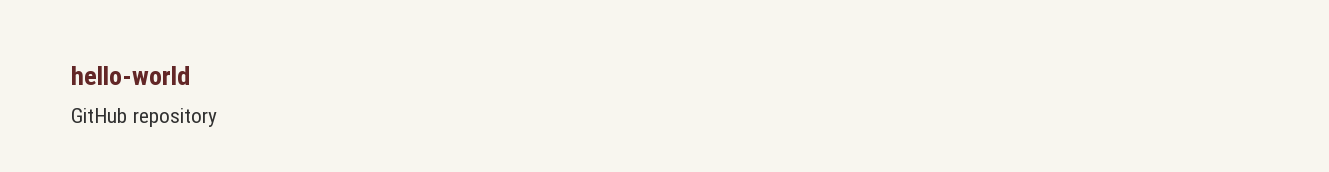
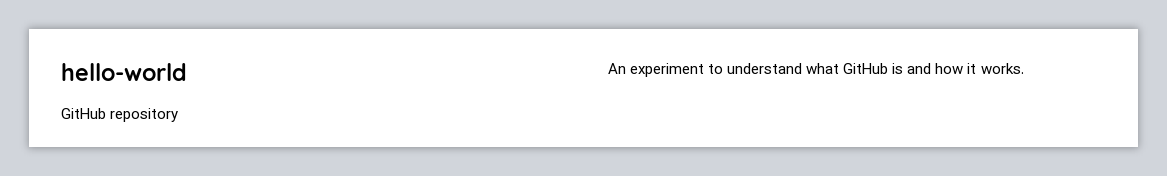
(217, 117) none -> [608,63,1024,77] // An experiment to understand what GitHub is and how it works.

